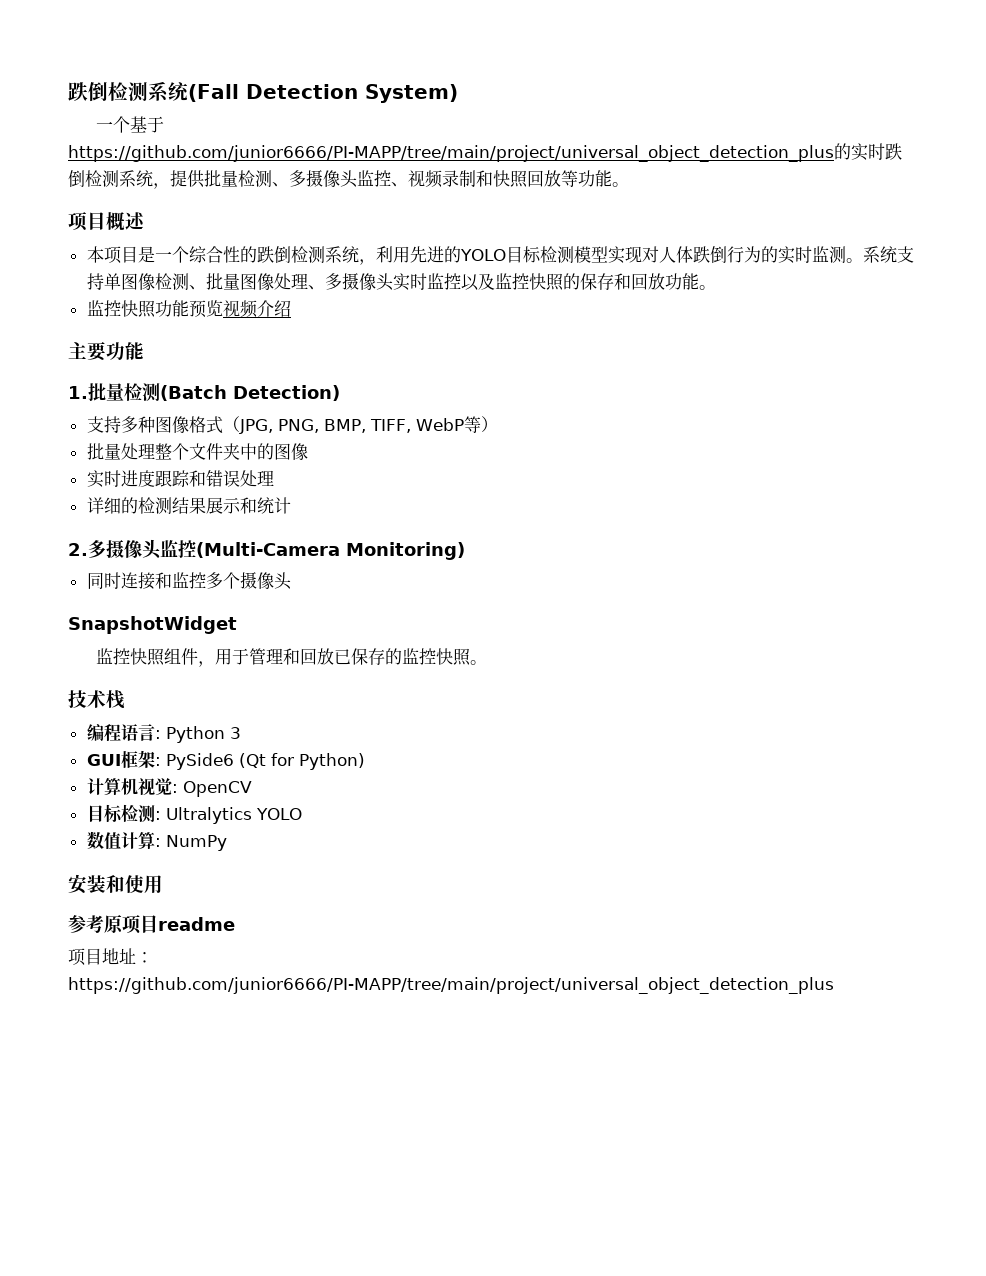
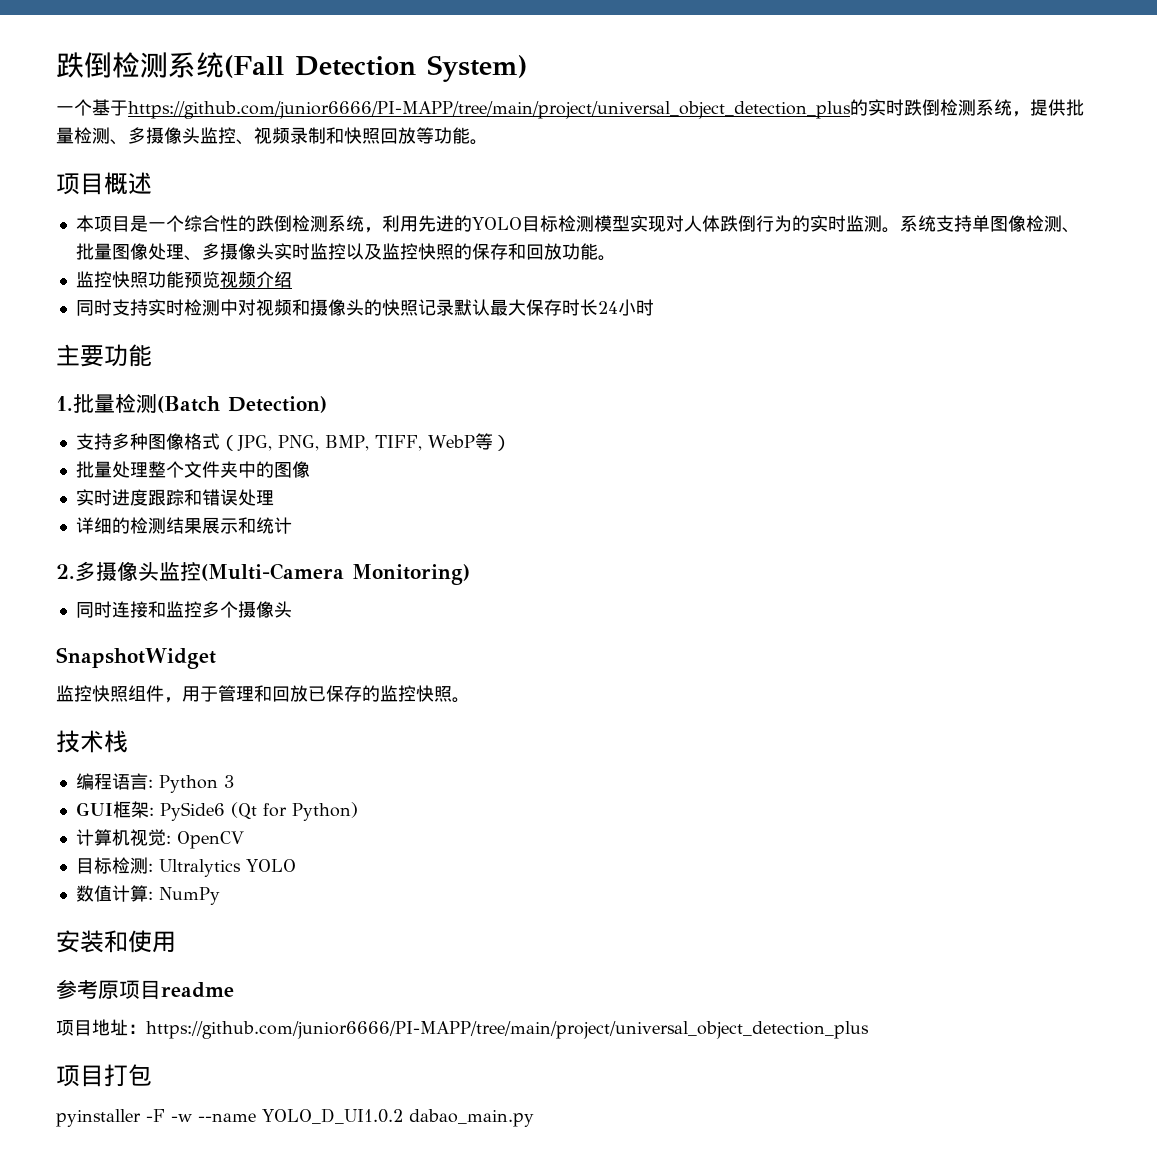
(291, 308) none -> [75,299,654,316] // 同时支持实时检测中对视频和摄像头的快照记录默认最大保存时长24小时
(834, 985) none -> [56,1064,152,1087] [56,1108,534,1127] // 项目打包 // pyinstaller -F -w --name YOLO_D_UI1.0.2 dabao_main.py

